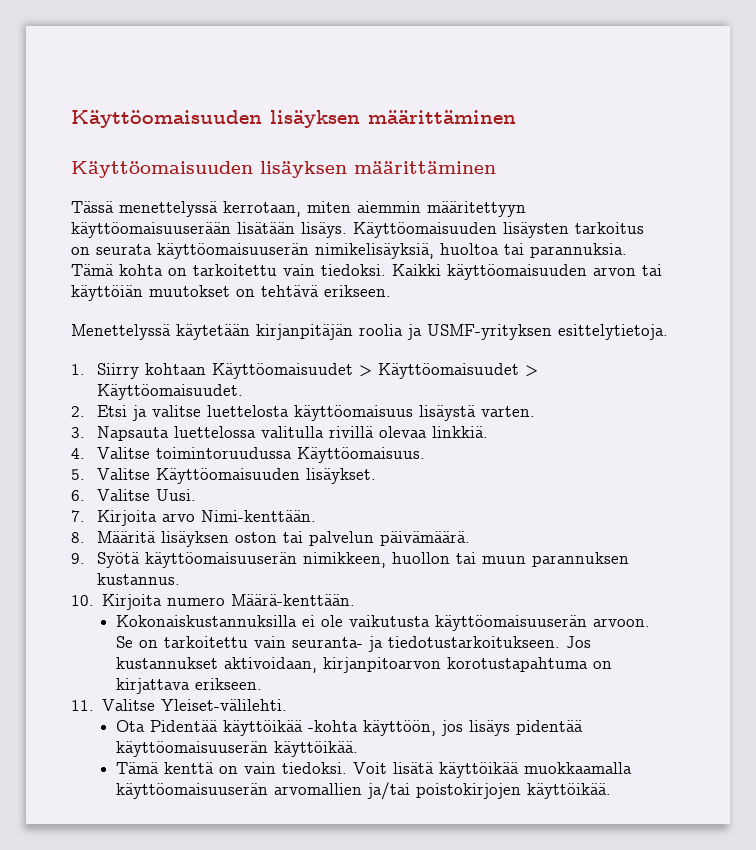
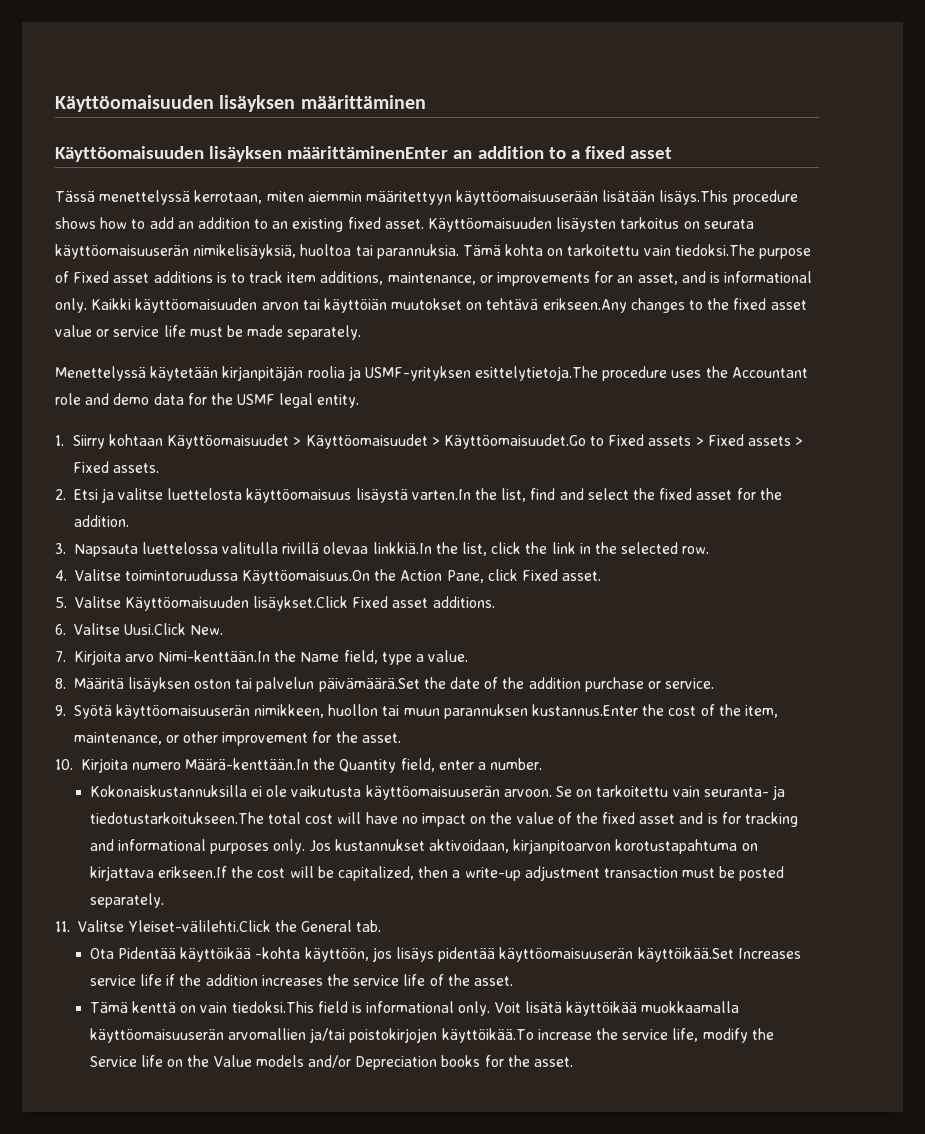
[354,161,496,174] määrittäminen -> [287,146,673,159] määrittäminenEnter an addition to a fixed asset
[301,222,347,238] lisäys. -> [659,190,798,205] [55,217,424,232] lisäys.This procedure shows how to add an addition to an existing fixed asset.
[321,264,386,276] tiedoksi. -> [674,244,812,259] [55,271,813,286] [55,298,87,313] tiedoksi.The purpose of Fixed asset additions is to track item additions, maintenance, or improvements for an asset, and is informational only.
[324,285,391,297] erikseen. -> [542,298,807,313] [55,325,362,340] erikseen.Any changes to the fixed asset value or service life must be made separately.
[558,324,668,340] esittelytietoja. -> [475,366,808,381] [55,393,360,408] esittelytietoja.The procedure uses the Accountant role and demo data for the USMF legal entity.
[97,384,244,400] Käyttöomaisuudet. -> [443,434,804,449] [72,461,159,473] Käyttöomaisuudet.Go to Fixed assets > Fixed assets > Fixed assets.
[481,406,536,417] varten. -> [411,488,782,502] [73,515,129,527] varten.In the list, find and select the fixed asset for the addition.
[432,426,489,438] [71,447,426,463] linkkiä. // 4. Valitse toimintoruudussa Käyttöomaisuus. -> [372,542,710,556] [55,569,602,584] linkkiä.In the list, click the link in the selected row. // 4. Valitse toimintoruudussa Käyttöomaisuus.On the Action Pane, click Fixed asset.
[306,468,377,484] lisäykset. -> [253,596,495,611] lisäykset.Click Fixed asset additions.
[156,489,197,501] Uusi. -> [123,623,224,635] Uusi.Click New.
[201,510,317,522] Nimi-kenttään. -> [158,650,469,665] Nimi-kenttään.In the Name field, type a value.
[380,531,471,546] päivämäärä. -> [318,677,715,692] päivämäärä.Set the date of the addition purchase or service.
[97,573,181,585] [71,594,356,610] kustannus. // 10. Kirjoita numero Määrä-kenttään. -> [532,704,778,718] [73,731,401,746] [55,758,543,773] kustannus.Enter the cost of the item, maintenance, or other improvement for the asset. // 10. Kirjoita numero Määrä-kenttään.In the Quantity field, enter a number.
[387,636,560,648] tiedotustarkoitukseen. -> [89,812,798,827] [89,839,306,854] tiedotustarkoitukseen.The total cost will have no impact on the value of the fixed asset and is for tracking and informational purposes only.
[194,678,262,690] [71,699,288,711] erikseen. // 11. Valitse Yleiset-välilehti. -> [158,866,785,881] [89,893,164,908] [55,920,382,932] erikseen.If the cost will be capitalized, then a write-up adjustment transaction must be posted separately. // 11. Valitse Yleiset-välilehti.Click the General tab.
[273,741,358,757] käyttöikää. -> [637,947,801,962] [89,974,513,986] käyttöikää.Set Increases service life if the addition increases the service life of the asset.
[281,762,347,774] tiedoksi. -> [231,1001,491,1016] tiedoksi.This field is informational only.
[526,783,611,799] käyttöikää. -> [441,1028,774,1043] [89,1055,573,1070] käyttöikää.To increase the service life, modify the Service life on the Value models and/or Depreciation books for the asset.

